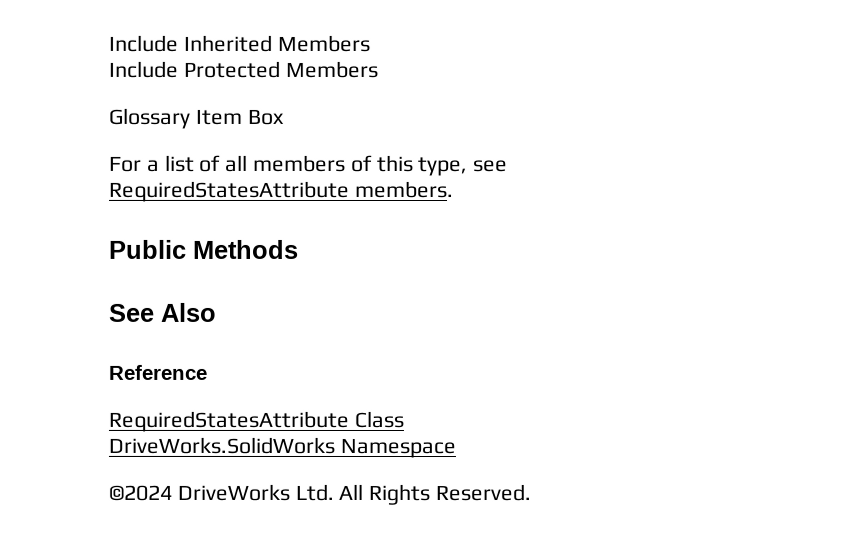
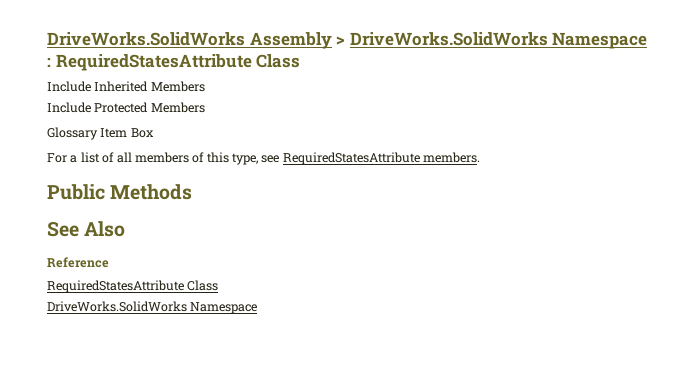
(109, 43) none -> [47,32,648,49] [47,54,301,71] DriveWorks.SolidWorks Assembly > DriveWorks.SolidWorks Namespace : RequiredStatesAttribute Class //
[108,483,532,506] // ©2024 DriveWorks Ltd. All Rights Reserved. -> (258, 308) none

